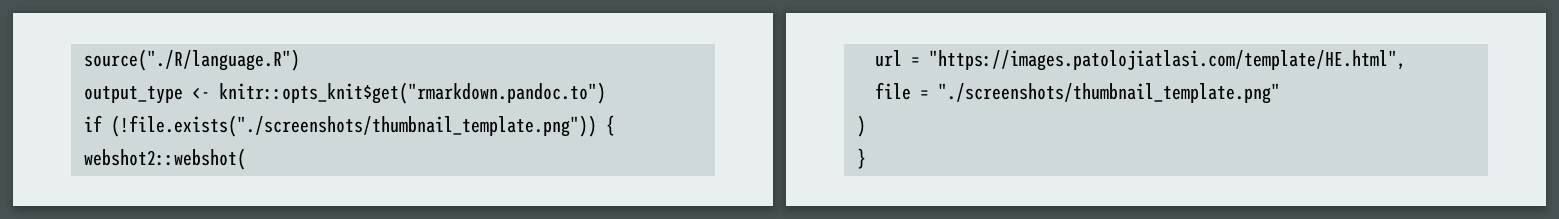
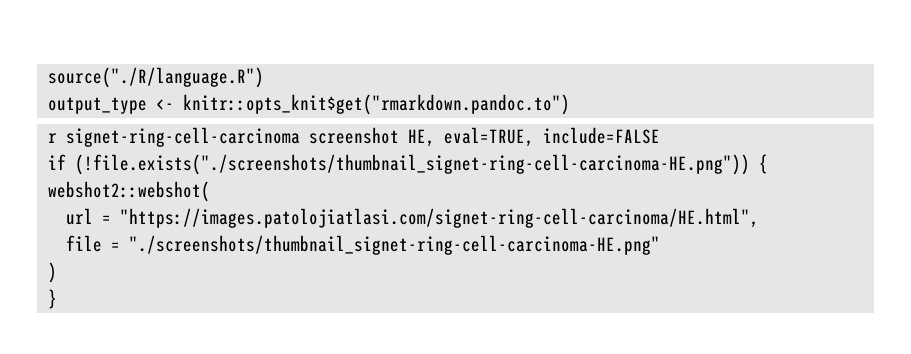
(606, 93) none -> [48,127,661,147] // r signet-ring-cell-carcinoma screenshot HE, eval=TRUE, include=FALSE
[110,115,597,137] (!file.exists("./screenshots/thumbnail_template.png")) -> [75,154,751,175] (!file.exists("./screenshots/thumbnail_signet-ring-cell-carcinoma-HE.png"))
[928,50,1406,71] "https://images.patolojiatlasi.com/template/HE.html", -> [120,208,760,228] "https://images.patolojiatlasi.com/signet-ring-cell-carcinoma/HE.html",
[937,83,1280,104] "./screenshots/thumbnail_template.png" -> [129,235,661,255] "./screenshots/thumbnail_signet-ring-cell-carcinoma-HE.png"

